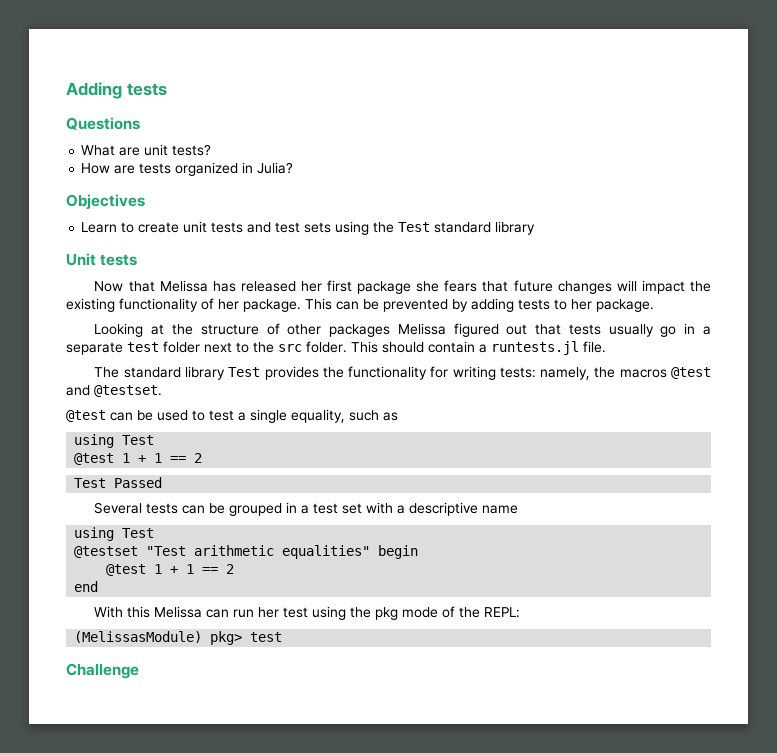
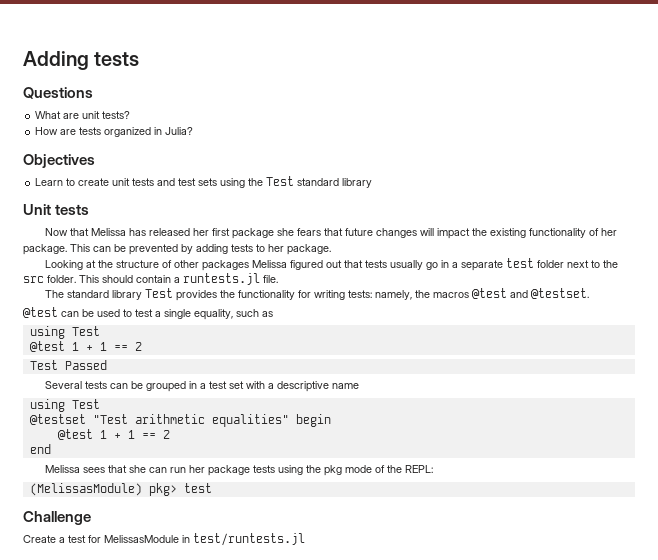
[94,606,203,618] With this Melissa -> [44,465,146,473] Melissa sees that she
[283,607,309,618] test -> [207,465,275,476] package tests
(139, 671) none -> [23,533,305,546] // Create a test for MelissasModule in test/runtests.jl

